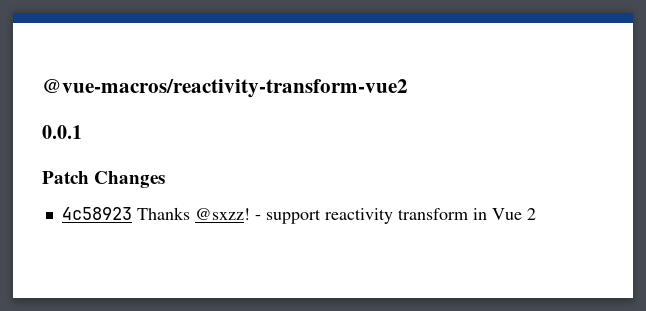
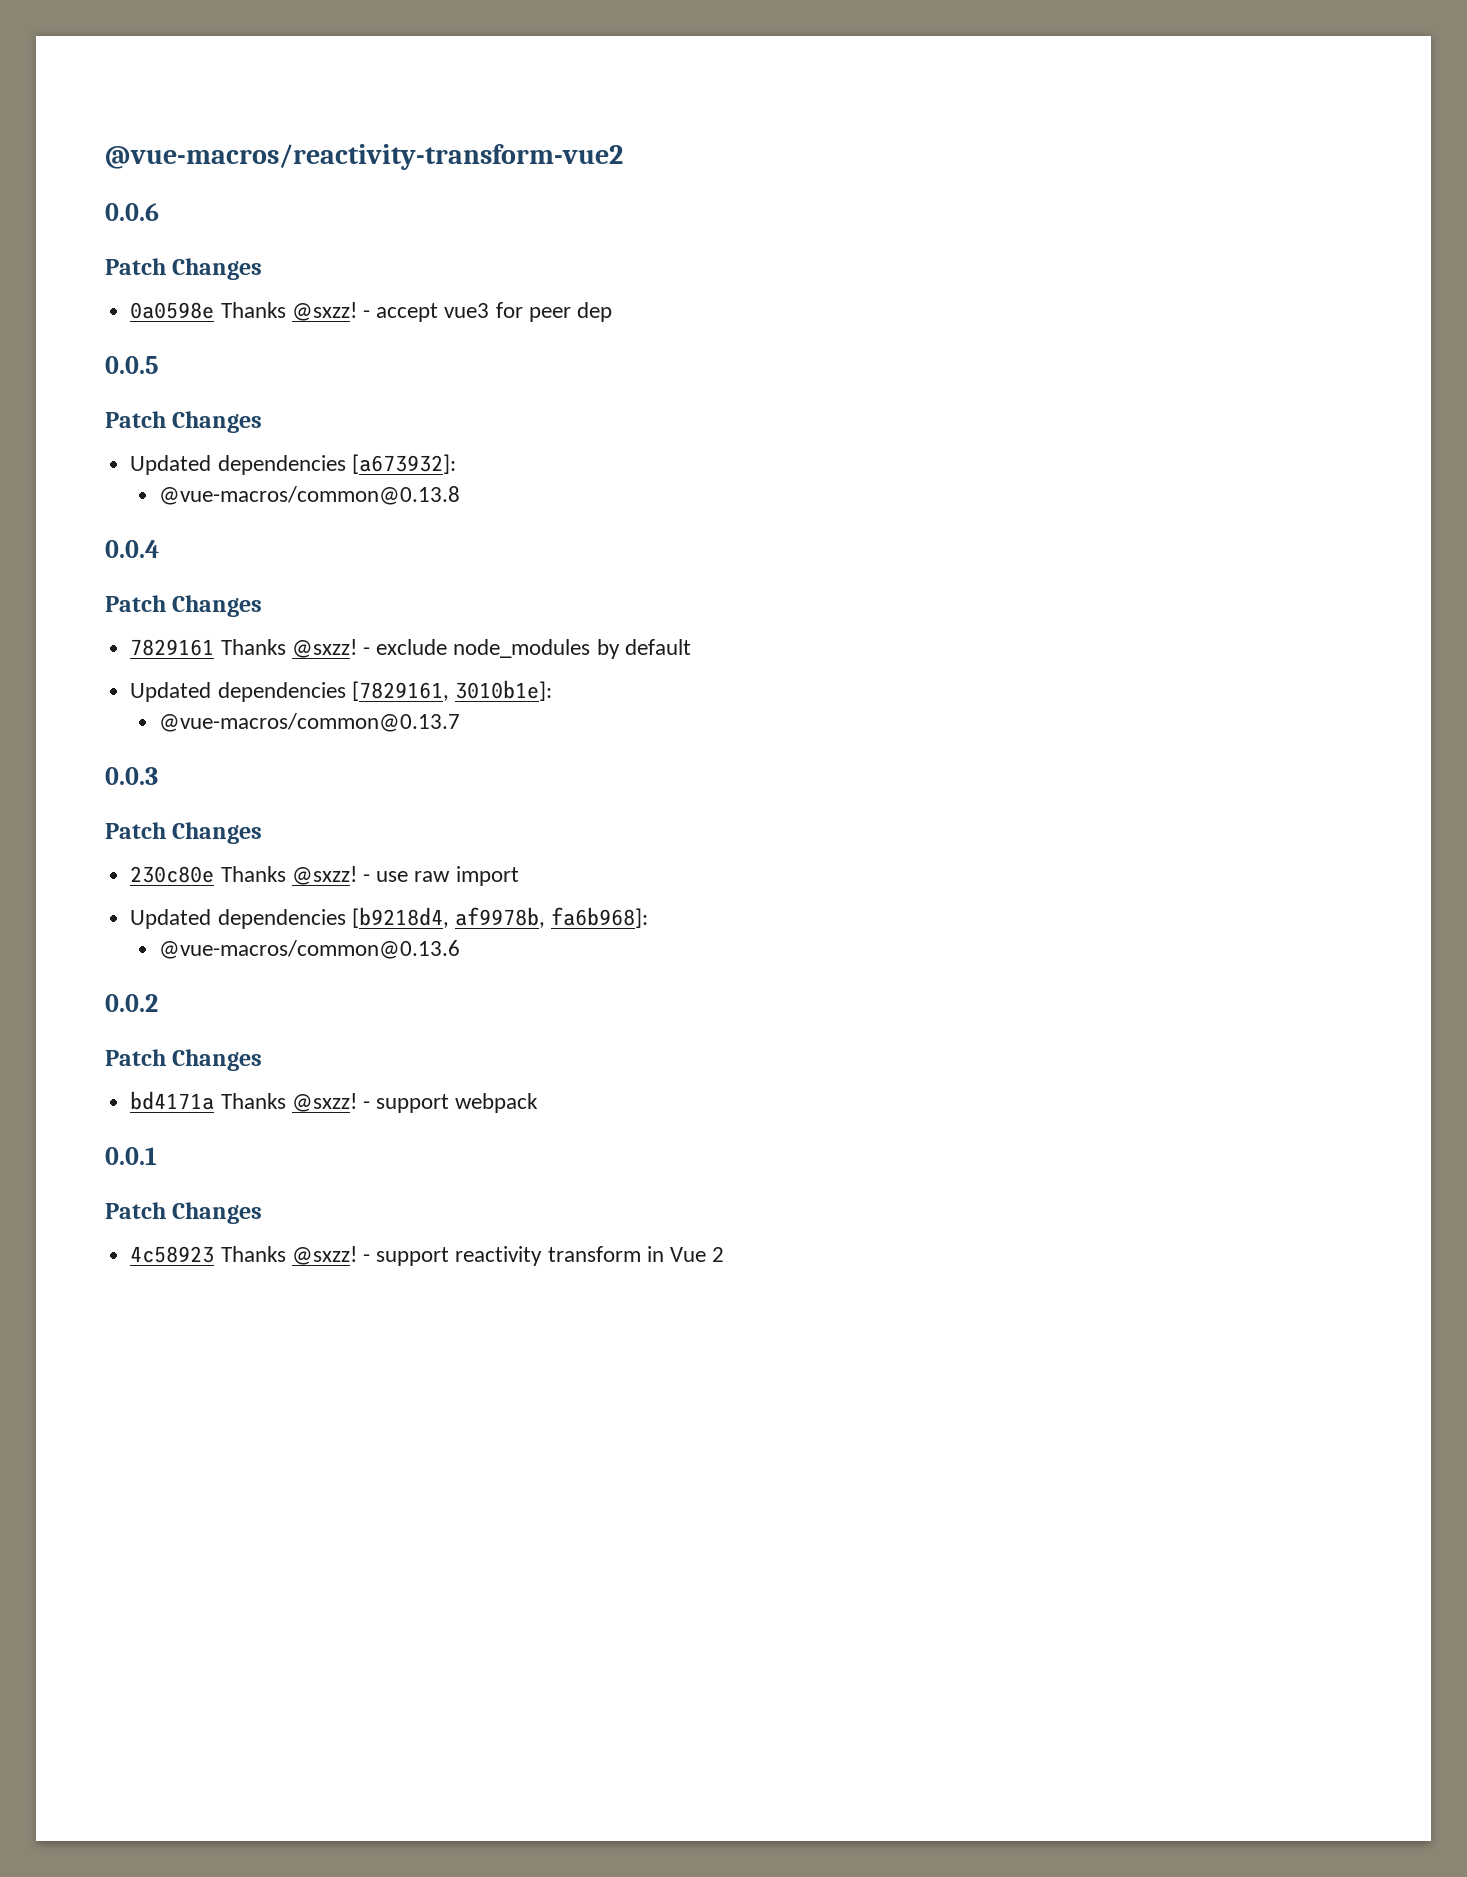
(408, 88) none -> [105,203,159,221] [105,258,263,280] [130,302,612,322] [105,356,159,374] [105,411,263,433] [130,454,456,475] [159,486,461,505] [105,540,159,558] [105,595,263,617] [130,639,691,659] [130,680,552,702] [159,713,461,732] [105,767,158,785] [105,822,263,844] [130,866,519,886] [130,907,649,929] [159,940,461,959] [105,994,158,1012] [105,1049,263,1071] [130,1091,539,1113] // 0.0.6 // Patch Changes // 0a0598e Thanks @sxzz! - accept vue3 for peer dep // 0.0.5 // Patch Changes // Updated dependencies [a673932]: // @vue-macros/common@0.13.8 // 0.0.4 // Patch Changes // 7829161 Thanks @sxzz! - exclude node_modules by default // Updated dependencies [7829161, 3010b1e]: // @vue-macros/common@0.13.7 // 0.0.3 // Patch Changes // 230c80e Thanks @sxzz! - use raw import // Updated dependencies [b9218d4, af9978b, fa6b968]: // @vue-macros/common@0.13.6 // 0.0.2 // Patch Changes // bd4171a Thanks @sxzz! - support webpack

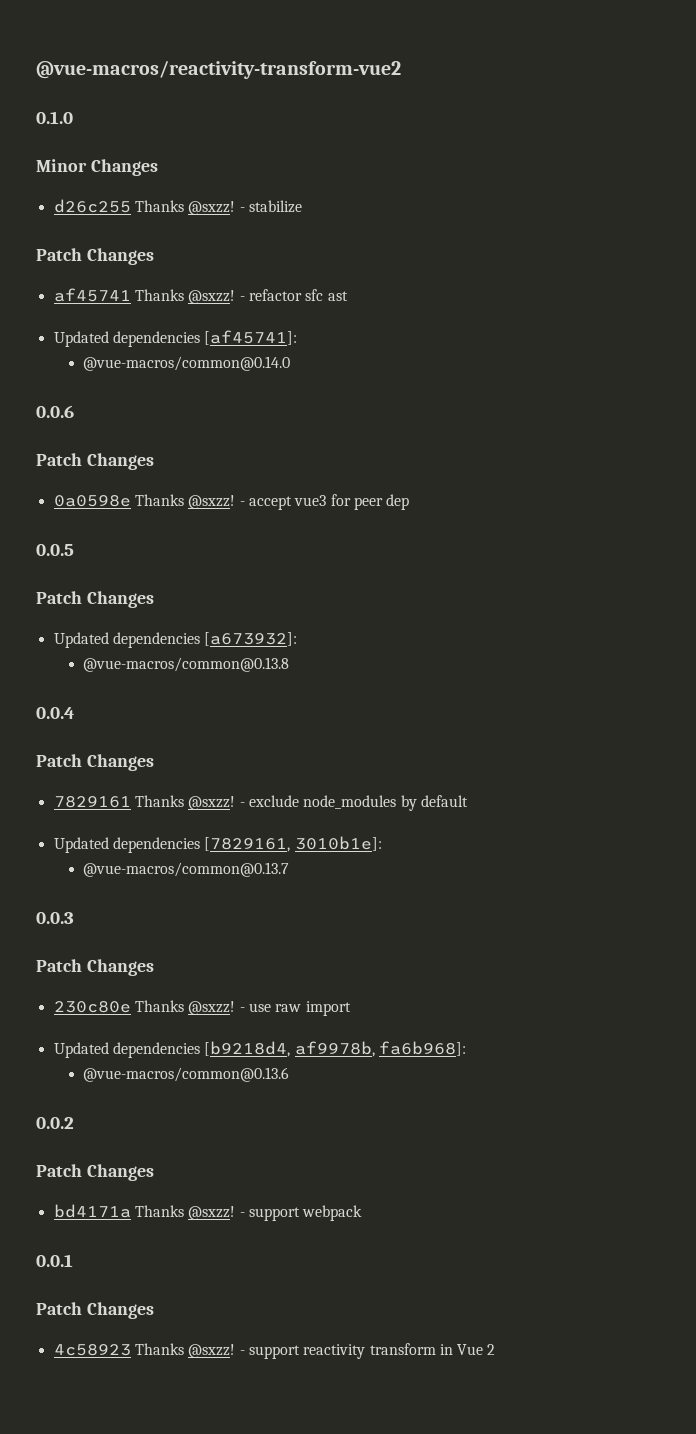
(623, 157) none -> [36,111,73,124] [36,159,158,176] [53,199,302,215] [36,248,154,265] [53,288,348,304] [53,330,298,347] [83,356,291,371] // 0.1.0 // Minor Changes // d26c255 Thanks @sxzz! - stabilize // Patch Changes // af45741 Thanks @sxzz! - refactor sfc ast // Updated dependencies [af45741]: // @vue-macros/common@0.14.0

